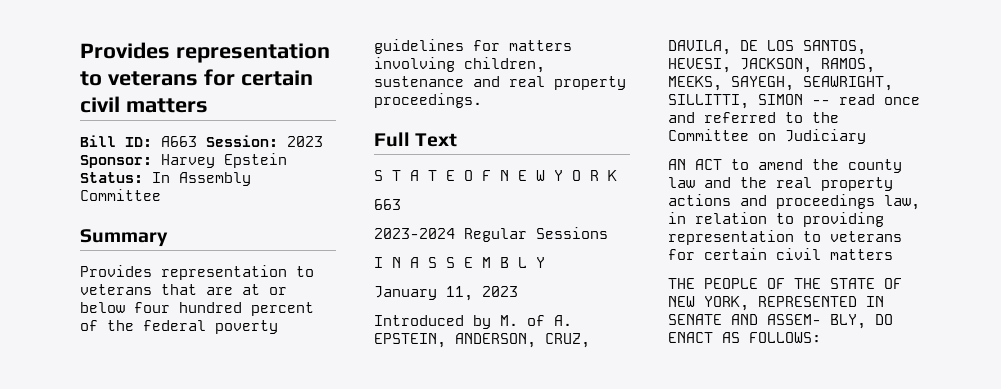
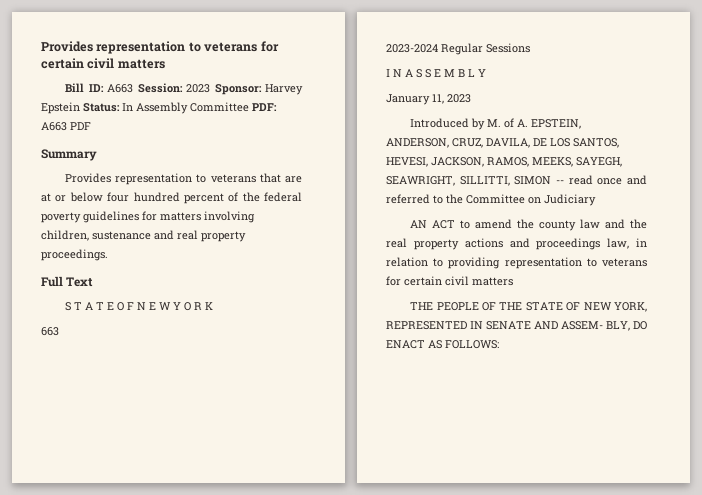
(161, 195) none -> [252,103,277,111] [41,122,91,131] PDF: A663 PDF

